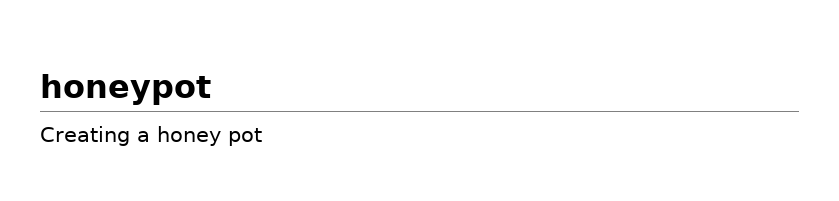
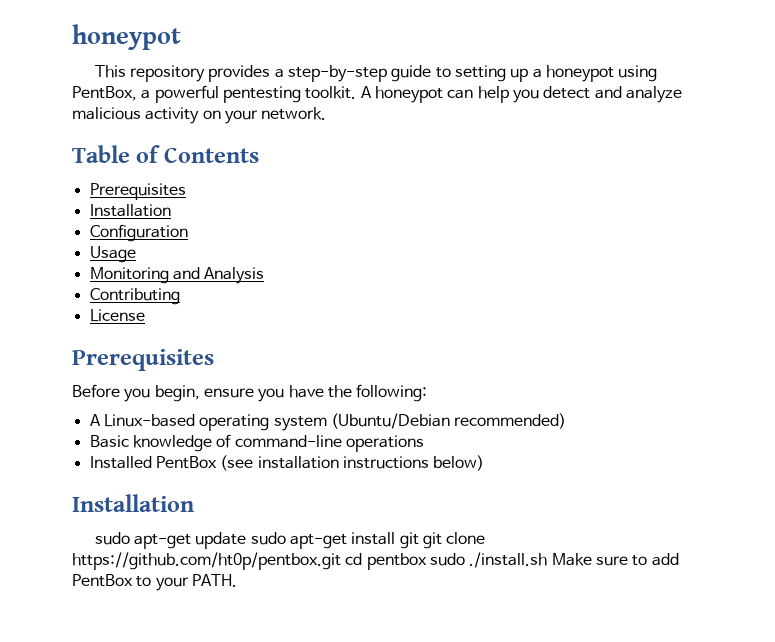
[40,126,262,146] Creating a honey pot -> [94,65,658,82] [72,85,682,103] [72,107,327,124] [72,145,259,163] [89,183,186,200] [89,204,171,217] [89,224,188,242] [89,246,136,263] [89,267,265,284] [89,288,180,305] [89,309,145,322] [72,349,214,371] [72,384,428,402] [89,413,567,431] [89,434,424,452] [89,455,485,471] [72,494,194,512] [94,532,486,549] [72,552,679,570] [72,574,237,591] This repository provides a step-by-step guide to setting up a honeypot using PentBox, a powerful pentesting toolkit. A honeypot can help you detect and analyze malicious activity on your network. // Table of Contents // Prerequisites // Installation // Configuration // Usage // Monitoring and Analysis // Contributing // License // Prerequisites // Before you begin, ensure you have the following: // A Linux-based operating system (Ubuntu/Debian recommended) // Basic knowledge of command-line operations // Installed PentBox (see installation instructions below) // Installation // sudo apt-get update sudo apt-get install git git clone https://github.com/ht0p/pentbox.git cd pentbox sudo ./install.sh Make sure to add PentBox to your PATH.

